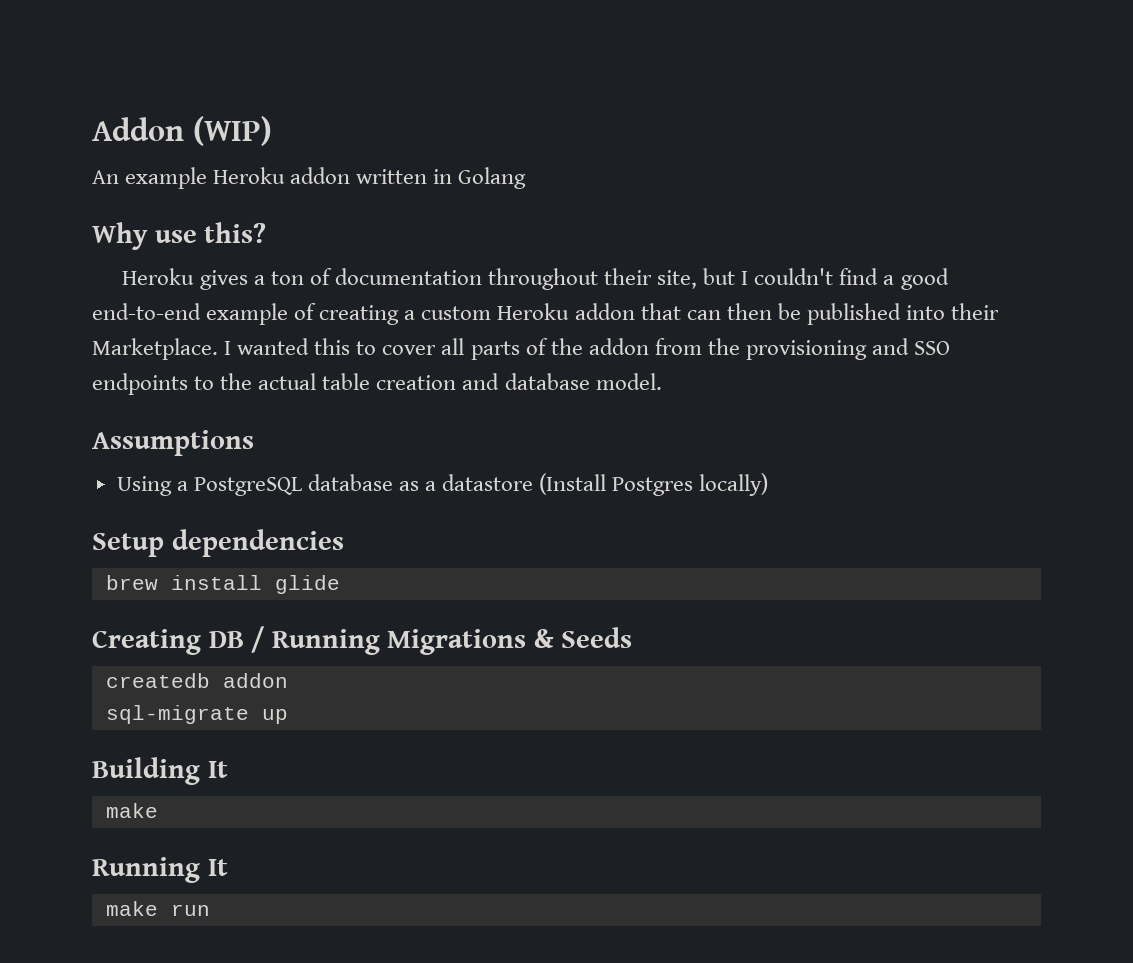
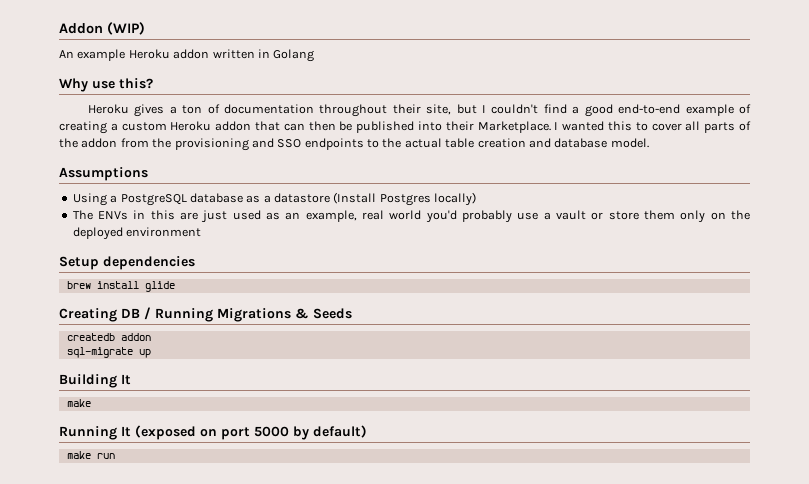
(769, 484) none -> [72,210,751,223] [72,227,202,240] // The ENVs in this are just used as an example, real world you'd probably use a vault or store them only on the deployed environment
(228, 867) none -> [135,425,367,440] (exposed on port 5000 by default)

